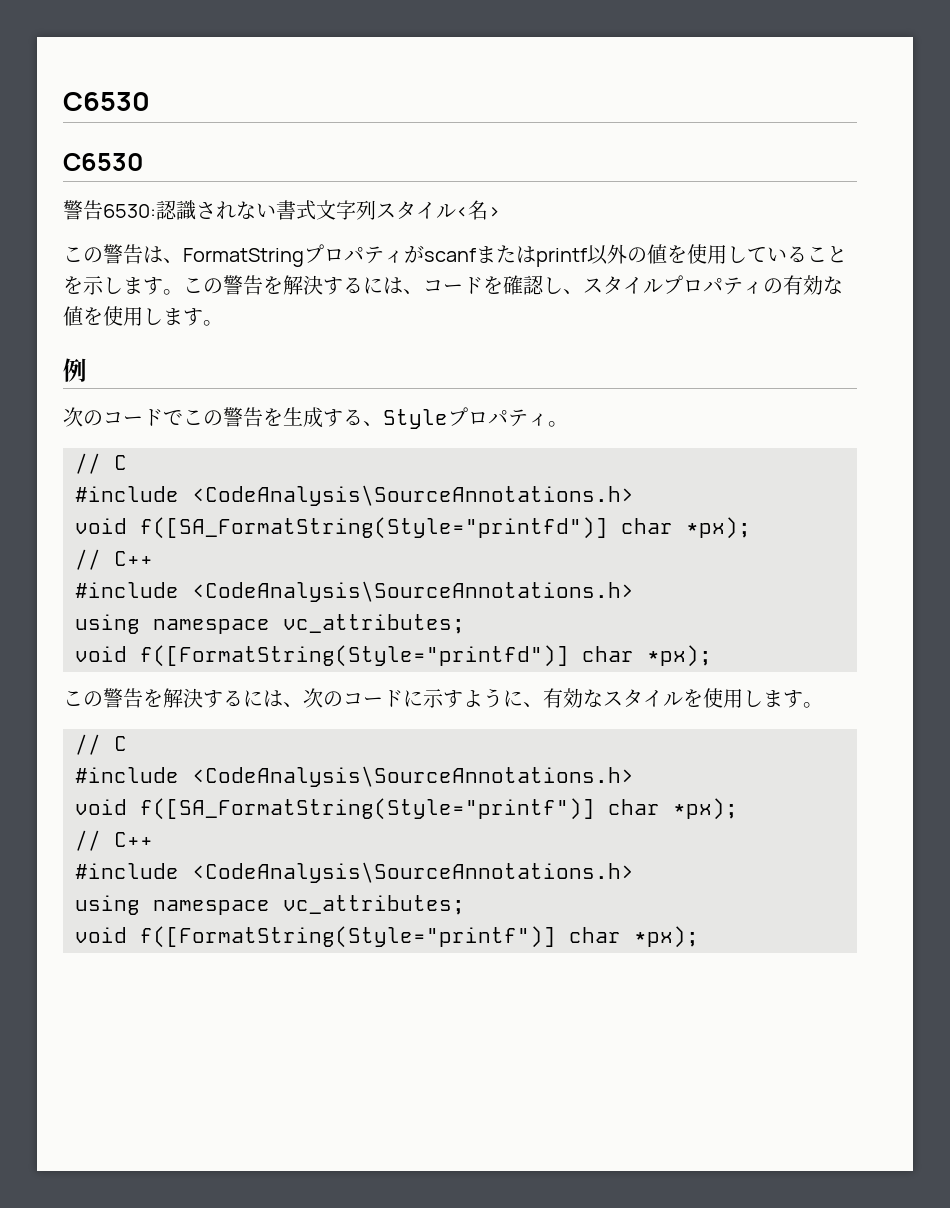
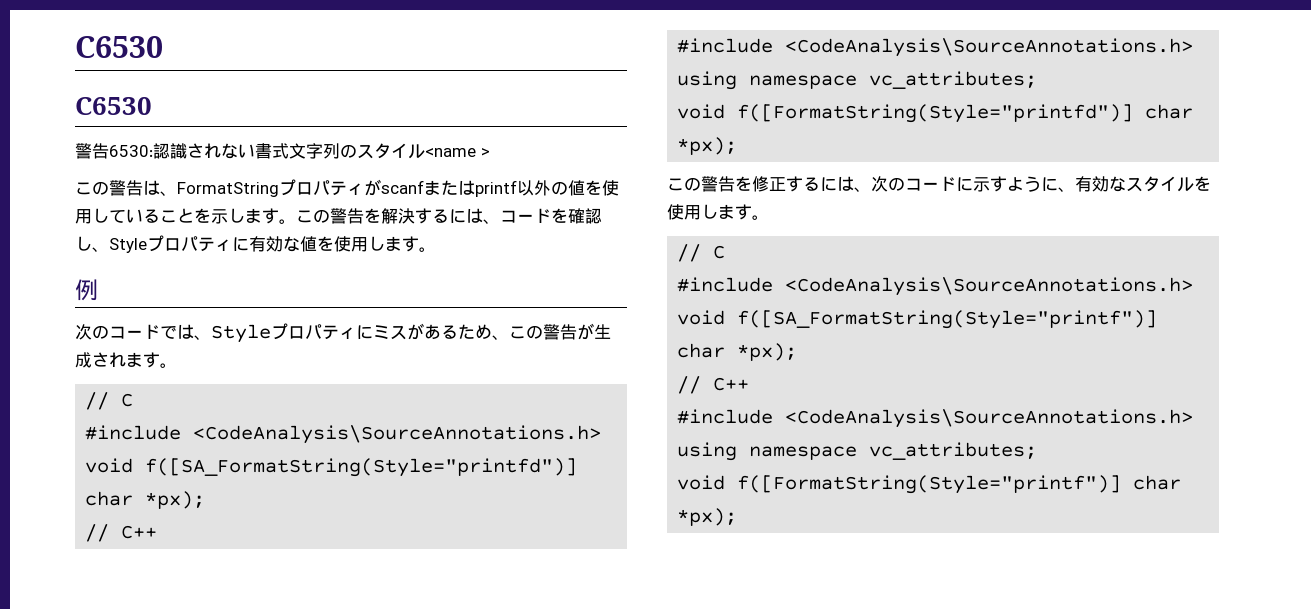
[376,200,488,220] スタイル<名 -> [340,143,476,159] のスタイル<name
[583,275,783,295] スタイルプロパティの -> [109,235,249,253] Styleプロパティに
[183,407,548,429] この警告を生成する、Styleプロパティ -> [177,323,611,343] [75,352,160,368] は、Styleプロパティにミスがあるため、この警告が生成されます
[163,688,203,708] 解決 -> [752,176,786,192] 修正

